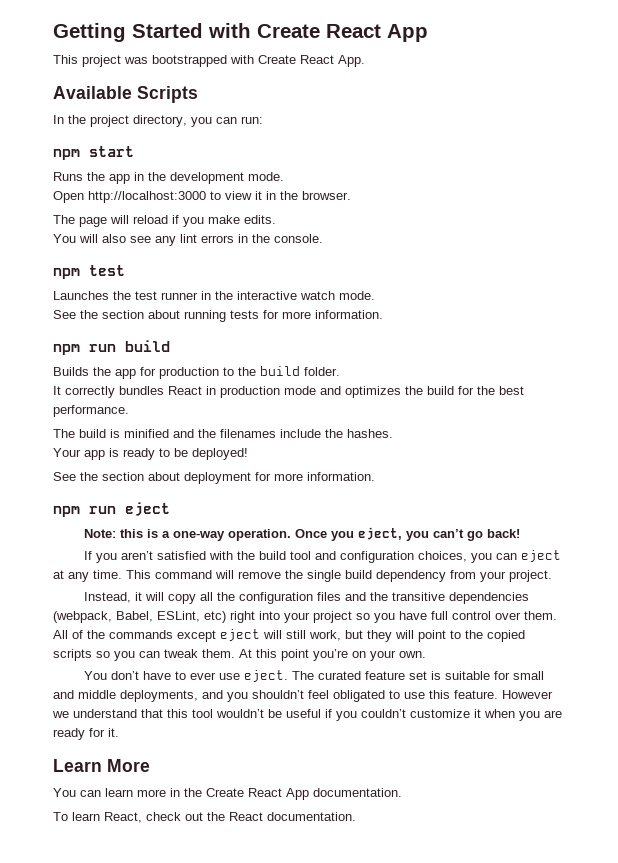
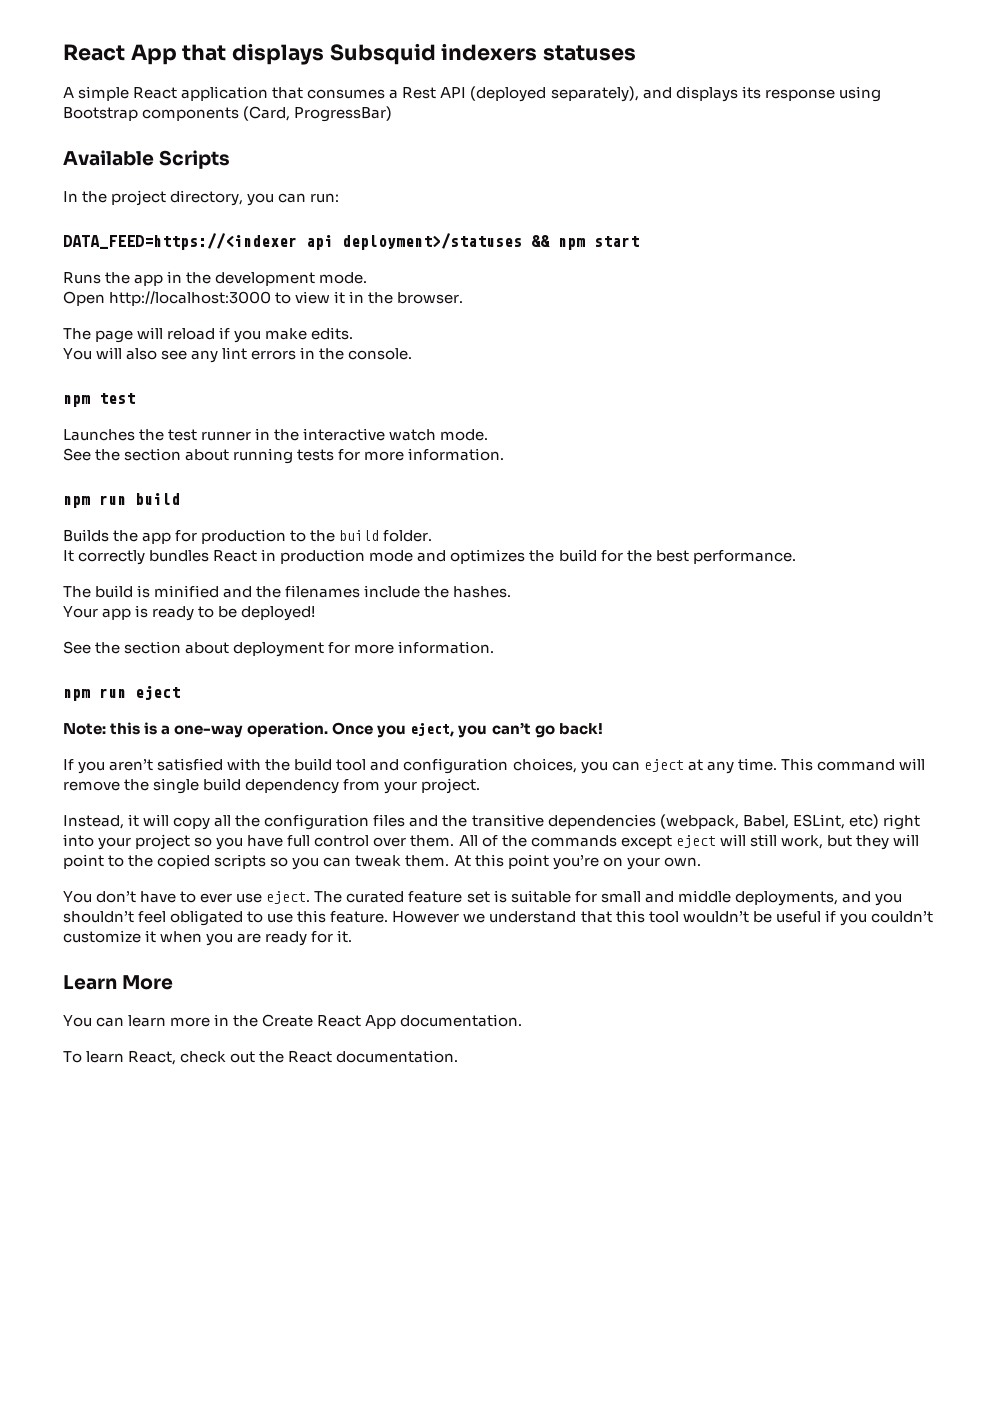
[53,23,428,42] [53,55,365,67] Getting Started with Create React App // This project was bootstrapped with Create React App. -> [63,43,637,65] [63,86,881,102] [63,106,393,122] React App that displays Subsquid indexers statuses // A simple React application that consumes a Rest API (deployed separately), and displays its response using Bootstrap components (Card, ProgressBar)
(263, 120) none -> [63,233,550,250] DATA_FEED=https://<indexer api deployment>/statuses &&

